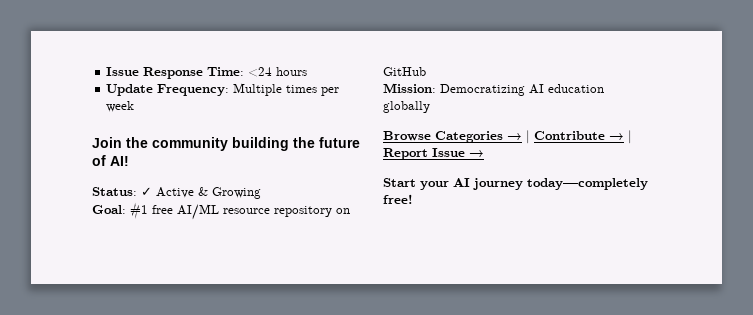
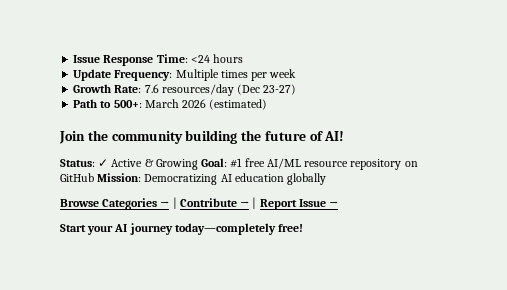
(135, 106) none -> [73,84,297,96] [73,99,268,110] // Growth Rate: 7.6 resources/day (Dec 23-27) // Path to 500+: March 2026 (estimated)
(261, 193) // -> (198, 164) none
(426, 71) // -> (94, 177) none

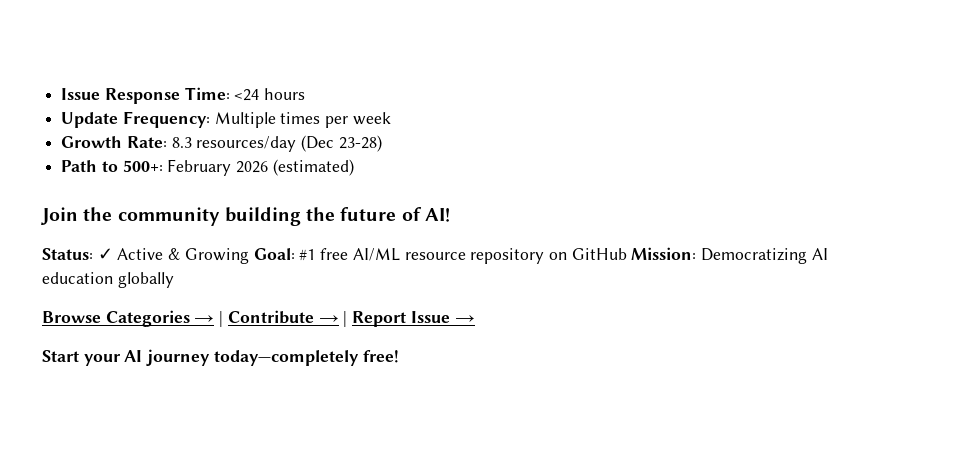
[144,84,159,93] 7.6 -> [171,137,192,148] 8.3
[263,84,297,95] 23-27) -> [338,135,382,152] 23-28)
[144,99,179,108] March -> [167,159,232,176] February

